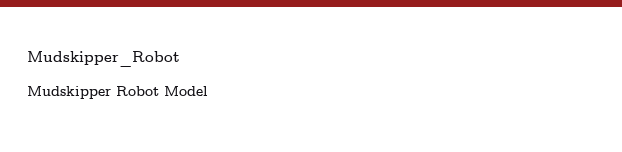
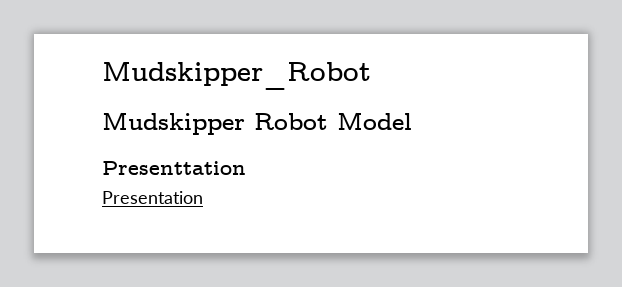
(208, 91) none -> [102,161,246,175] [102,191,203,204] // Presenttation // Presentation

